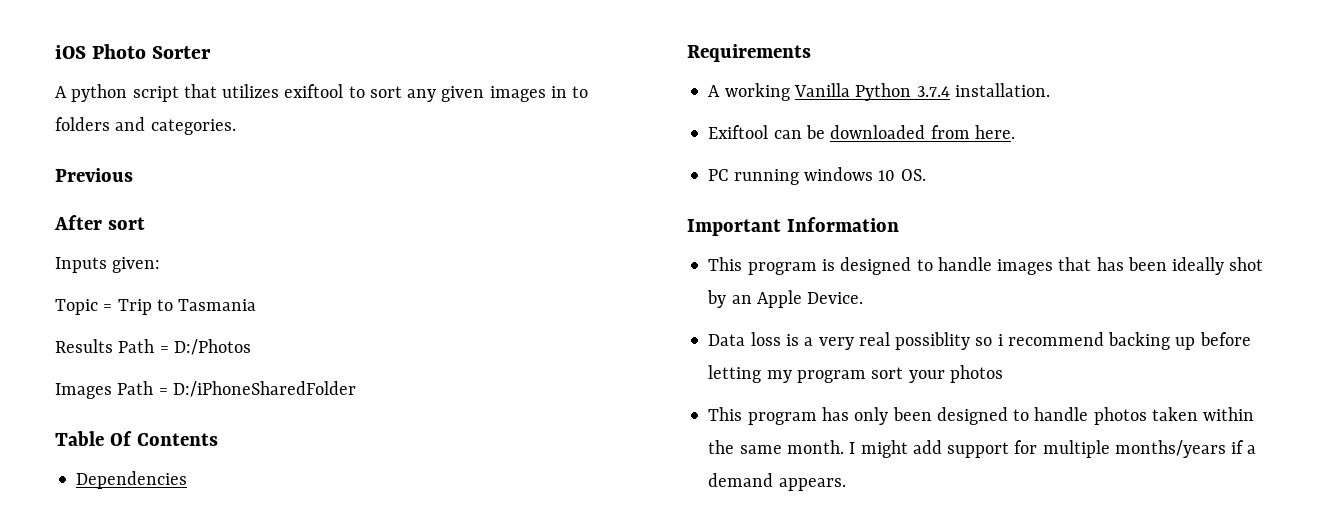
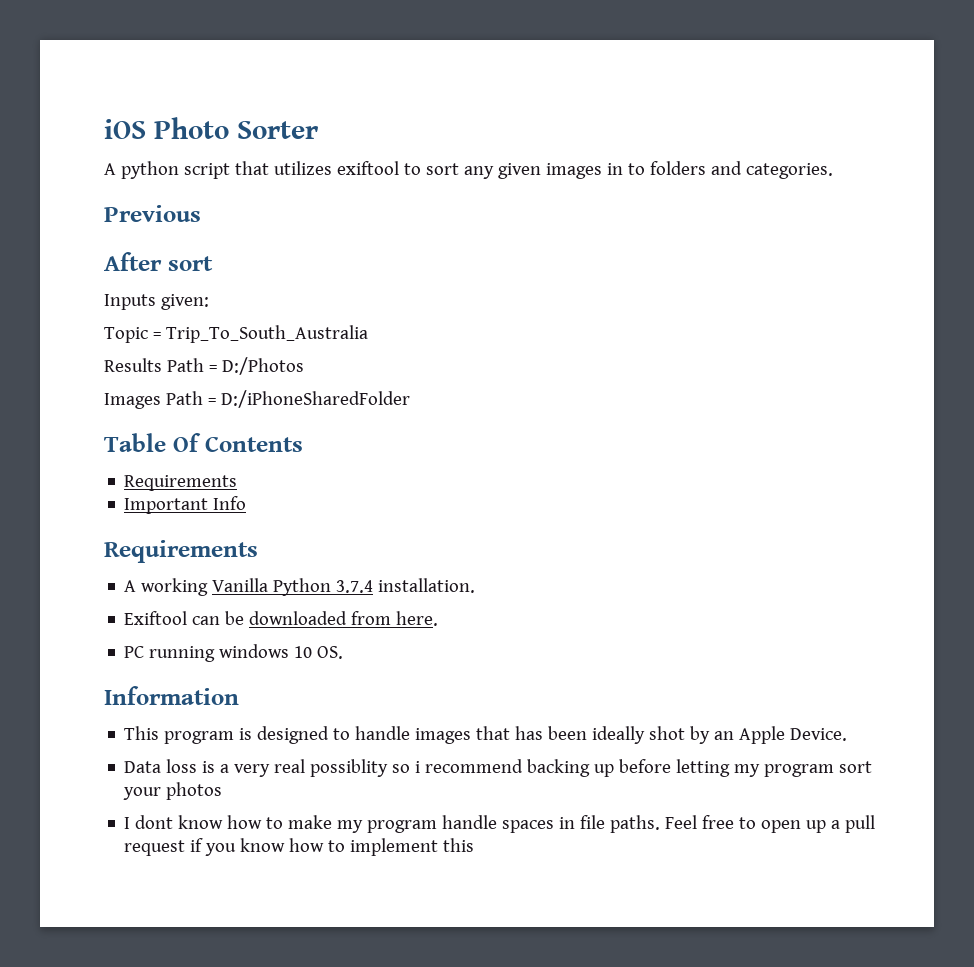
[117,299,257,315] Trip to Tasmania -> [165,325,368,343] Trip_To_South_Australia
[76,471,188,489] Dependencies -> [124,475,238,491] [124,496,247,514] Requirements // Important Info
[687,219,781,236] Important -> (344, 652) none
[708,407,1255,425] [708,440,1257,458] [708,473,846,491] This program has only been designed to handle photos taken within the same month. I might add support for multiple months/years if a demand appears. -> [124,815,876,833] [124,838,475,856] I dont know how to make my program handle spaces in file paths. Feel free to open up a pull request if you know how to implement this

